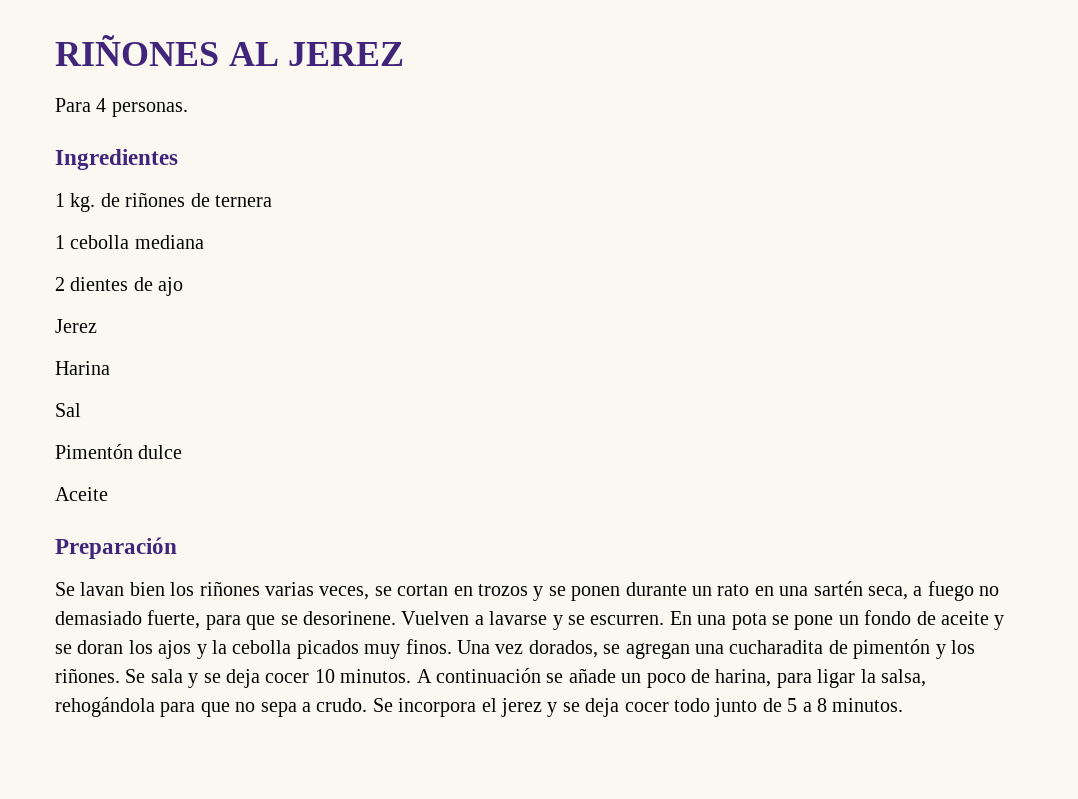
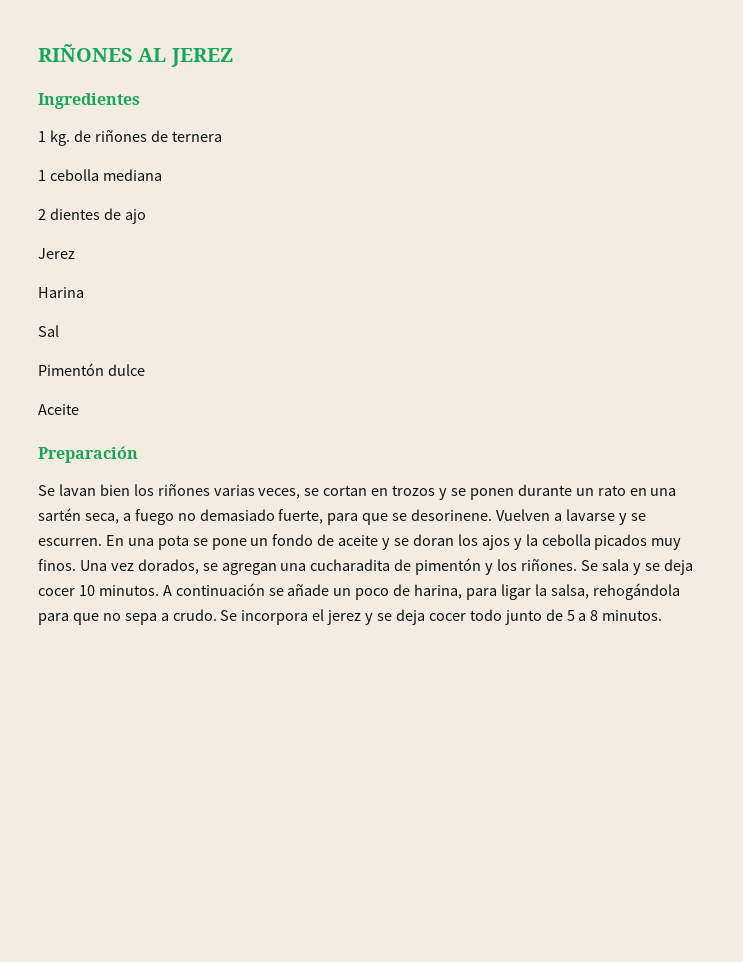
[55,98,188,117] // Para 4 personas. -> (233, 57) none

